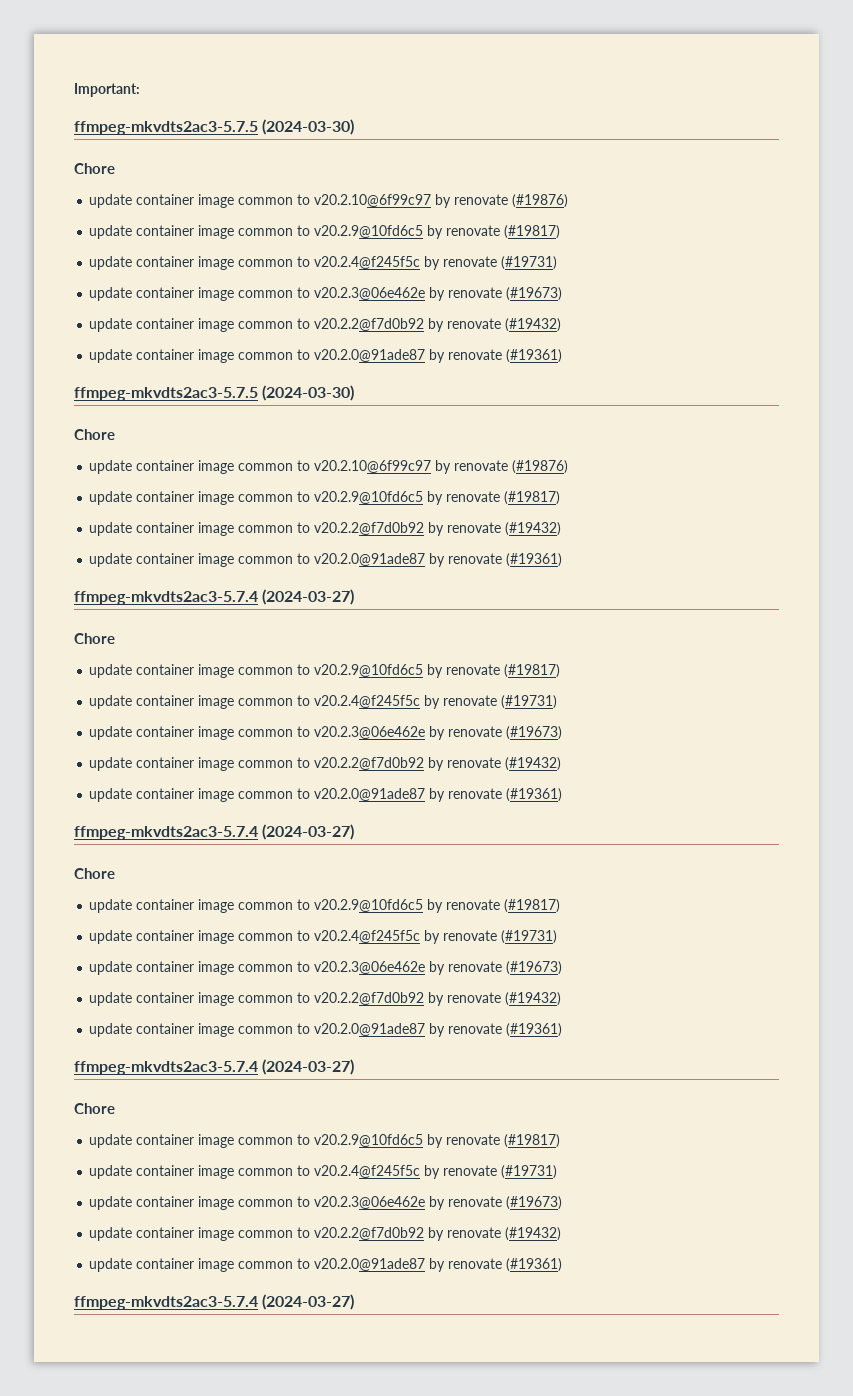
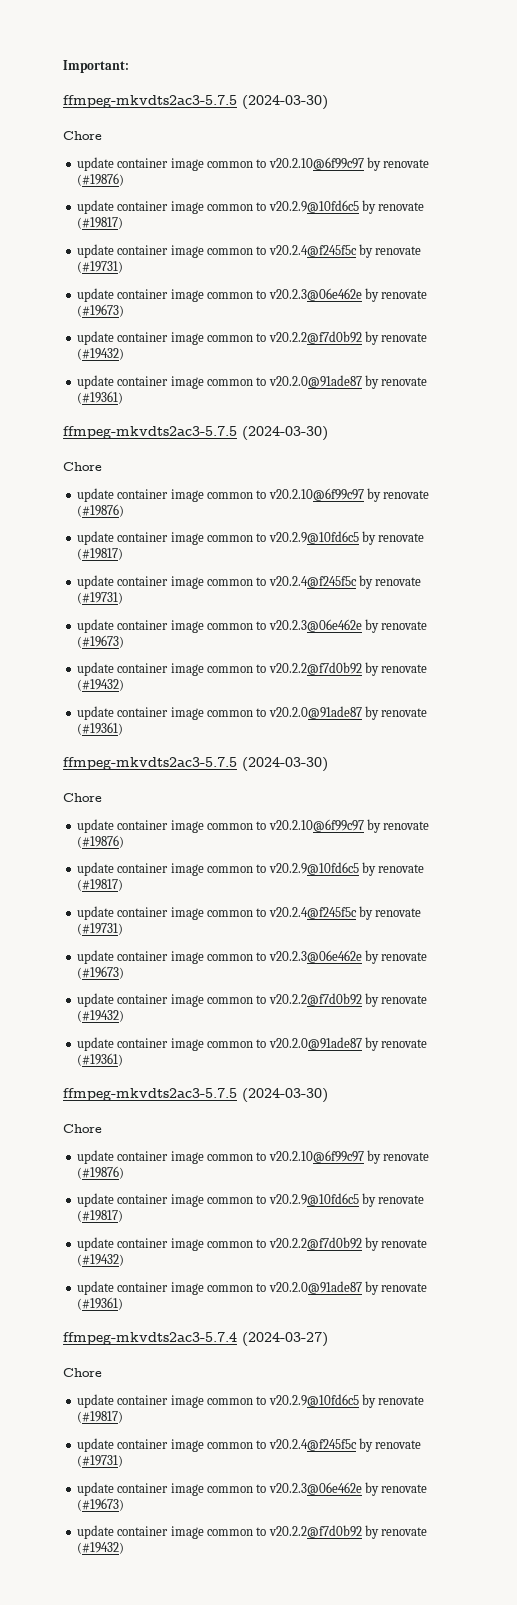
(561, 498) none -> [76,575,422,589] [76,592,123,604] [76,619,428,633] [76,635,124,648] [76,662,428,676] [76,679,124,691] [76,706,428,720] [76,722,123,735] [63,757,328,772] [63,793,102,802] [76,819,430,833] [76,835,124,848] [76,862,425,876] [76,879,123,891] [76,906,422,920] [76,923,123,935] [76,950,428,964] [76,966,124,979] [76,993,428,1007] [76,1010,124,1022] [76,1037,428,1051] [76,1053,123,1066] [63,1088,328,1103] [63,1124,102,1133] [76,1150,430,1164] [76,1166,124,1179] [76,1193,425,1207] [76,1210,123,1222] // update container image common to v20.2.4@f245f5c by renovate (#19731) // update container image common to v20.2.3@06e462e by renovate (#19673) // update container image common to v20.2.2@f7d0b92 by renovate (#19432) // update container image common to v20.2.0@91ade87 by renovate (#19361) // ffmpeg-mkvdts2ac3-5.7.5 (2024-03-30) // Chore // update container image common to v20.2.10@6f99c97 by renovate (#19876) // update container image common to v20.2.9@10fd6c5 by renovate (#19817) // update container image common to v20.2.4@f245f5c by renovate (#19731) // update container image common to v20.2.3@06e462e by renovate (#19673) // update container image common to v20.2.2@f7d0b92 by renovate (#19432) // update container image common to v20.2.0@91ade87 by renovate (#19361) // ffmpeg-mkvdts2ac3-5.7.5 (2024-03-30) // Chore // update container image common to v20.2.10@6f99c97 by renovate (#19876) // update container image common to v20.2.9@10fd6c5 by renovate (#19817)
[89,788,563,802] [74,824,355,840] [74,868,115,879] [89,899,561,913] [89,930,558,944] [89,961,563,975] [89,992,562,1006] [89,1023,563,1037] [74,1059,355,1075] [74,1103,115,1114] [89,1134,561,1148] [89,1165,558,1179] [89,1196,563,1210] [89,1227,562,1241] [89,1258,563,1272] [74,1294,355,1310] // update container image common to v20.2.0@91ade87 by renovate (#19361) // ffmpeg-mkvdts2ac3-5.7.4 (2024-03-27) // Chore // update container image common to v20.2.9@10fd6c5 by renovate (#19817) // update container image common to v20.2.4@f245f5c by renovate (#19731) // update container image common to v20.2.3@06e462e by renovate (#19673) // update container image common to v20.2.2@f7d0b92 by renovate (#19432) // update container image common to v20.2.0@91ade87 by renovate (#19361) // ffmpeg-mkvdts2ac3-5.7.4 (2024-03-27) // Chore // update container image common to v20.2.9@10fd6c5 by renovate (#19817) // update container image common to v20.2.4@f245f5c by renovate (#19731) // update container image common to v20.2.3@06e462e by renovate (#19673) // update container image common to v20.2.2@f7d0b92 by renovate (#19432) // update container image common to v20.2.0@91ade87 by renovate (#19361) // ffmpeg-mkvdts2ac3-5.7.4 (2024-03-27) -> (124, 1548) none

